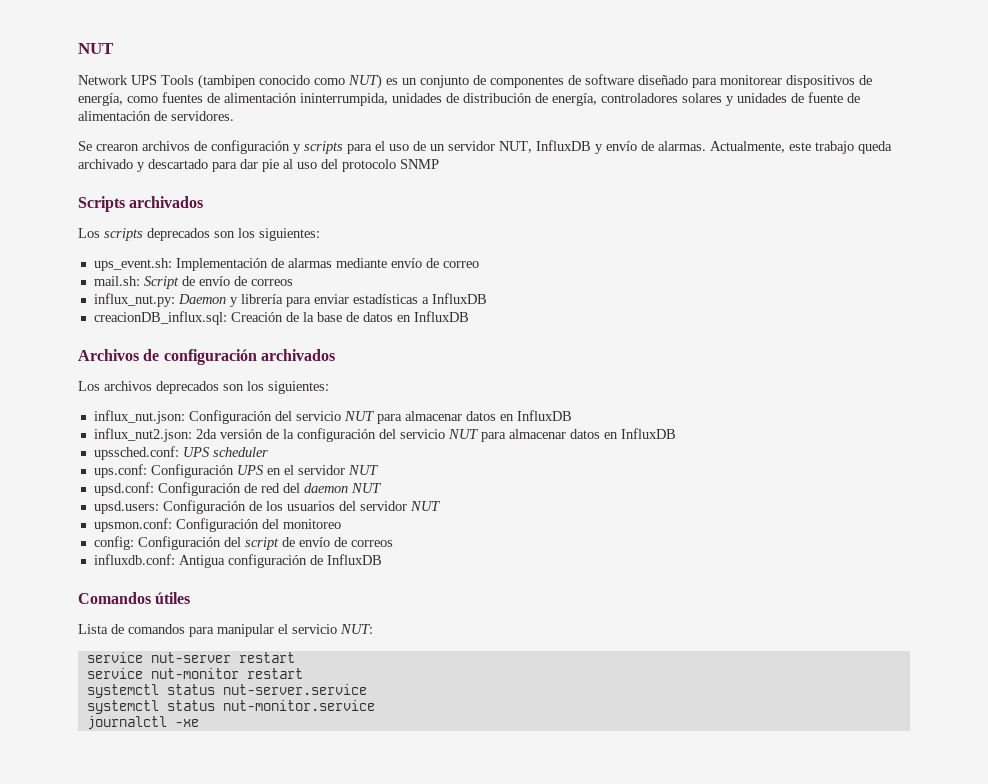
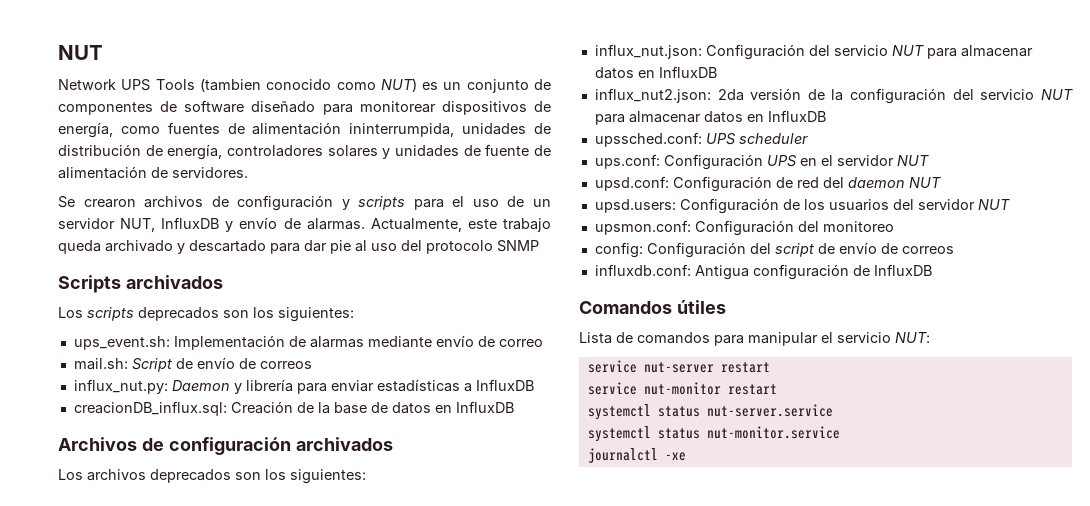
[198,74,256,89] (tambipen -> [199,78,261,92] (tambien

